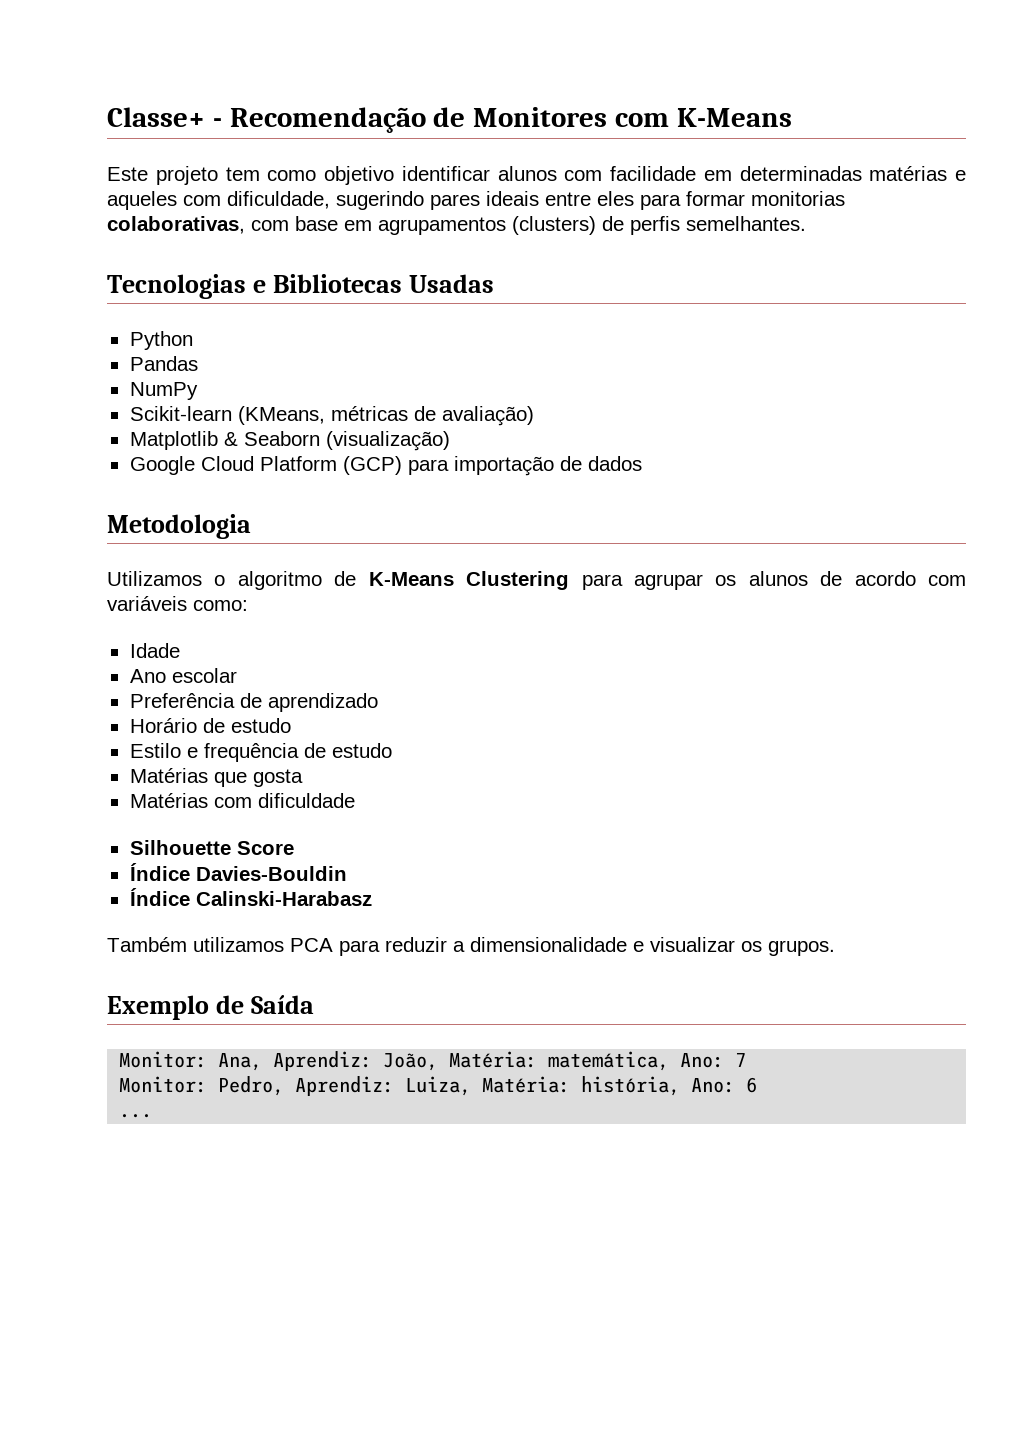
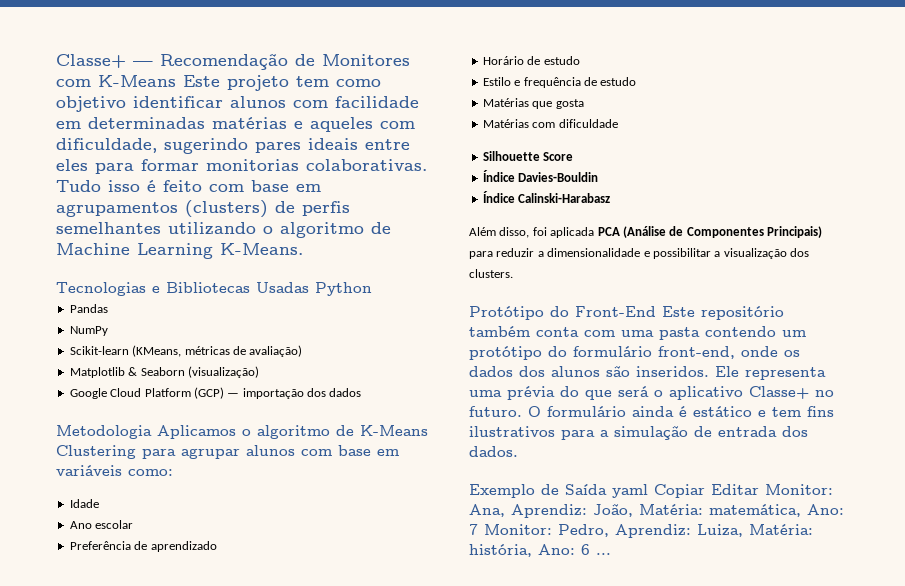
[107,107,222,127] Classe+ - -> [56,54,153,68] Classe+ —
(792, 117) // -> (176, 81) none
[107,216,245,234] colaborativas, -> [306,159,427,171] [56,180,202,192] colaborativas. Tudo isso é feito
[686,216,806,231] semelhantes. -> [56,222,391,238] [56,243,303,259] semelhantes utilizando o algoritmo de Machine Learning K-Means.
(495, 283) // -> (309, 287) none
[407,456,582,476] para importação de -> [227,388,326,399] — importação dos
[107,571,202,586] // Utilizamos -> [157,425,236,439] Aplicamos
[715,571,966,586] os alunos de acordo com -> [246,445,399,456] alunos com base em
[107,937,333,952] Também utilizamos PCA -> [469,226,822,238] Além disso, foi aplicada PCA (Análise de Componentes Principais)
[650,937,835,956] visualizar os grupos. -> [652,248,809,259] [469,269,513,278] [469,306,784,320] [469,326,806,340] [469,346,800,360] [469,365,826,380] [469,386,834,400] [469,406,834,417] [469,425,808,440] [469,446,518,457] possibilitar a visualização dos clusters. // Protótipo do Front-End Este repositório também conta com uma pasta contendo um protótipo do formulário front-end, onde os dados dos alunos são inseridos. Ele representa uma prévia do que será o aplicativo Classe+ no futuro. O formulário ainda é estático e tem fins ilustrativos para a simulação de entrada dos dados.
(315, 1004) // -> [612,484,759,498] yaml Copiar Editar
(747, 1060) // -> (478, 529) none
(758, 1085) // -> (590, 549) none

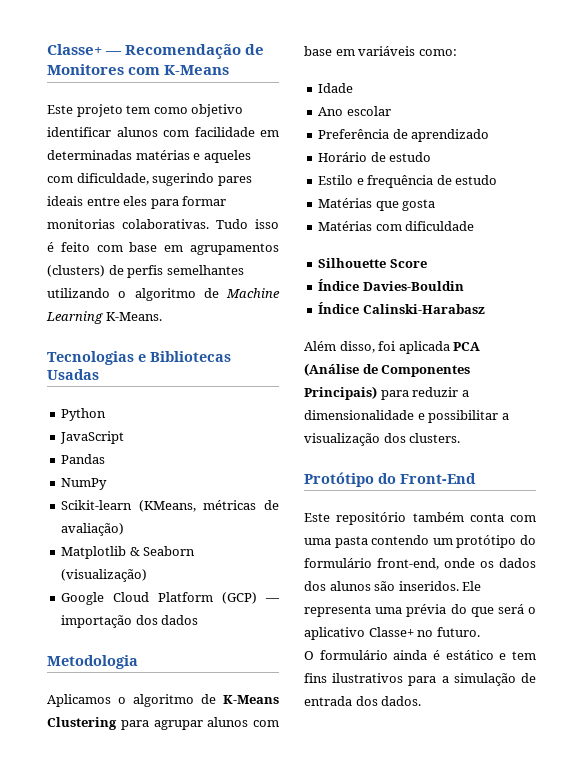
(176, 81) none -> (230, 70) //
(309, 287) none -> (99, 374) //
(372, 289) none -> [60,431,125,444] // JavaScript
(152, 432) none -> (138, 662) //
(656, 311) none -> (476, 478) //
(522, 411) none -> (480, 632) //
[469,484,833,498] [469,503,844,518] [469,524,813,538] [469,544,611,557] // Exemplo de Saída yaml Copiar Editar Monitor: Ana, Aprendiz: João, Matéria: matemática, Ano: 7 Monitor: Pedro, Aprendiz: Luiza, Matéria: história, Ano: 6 ... -> (422, 701) none

